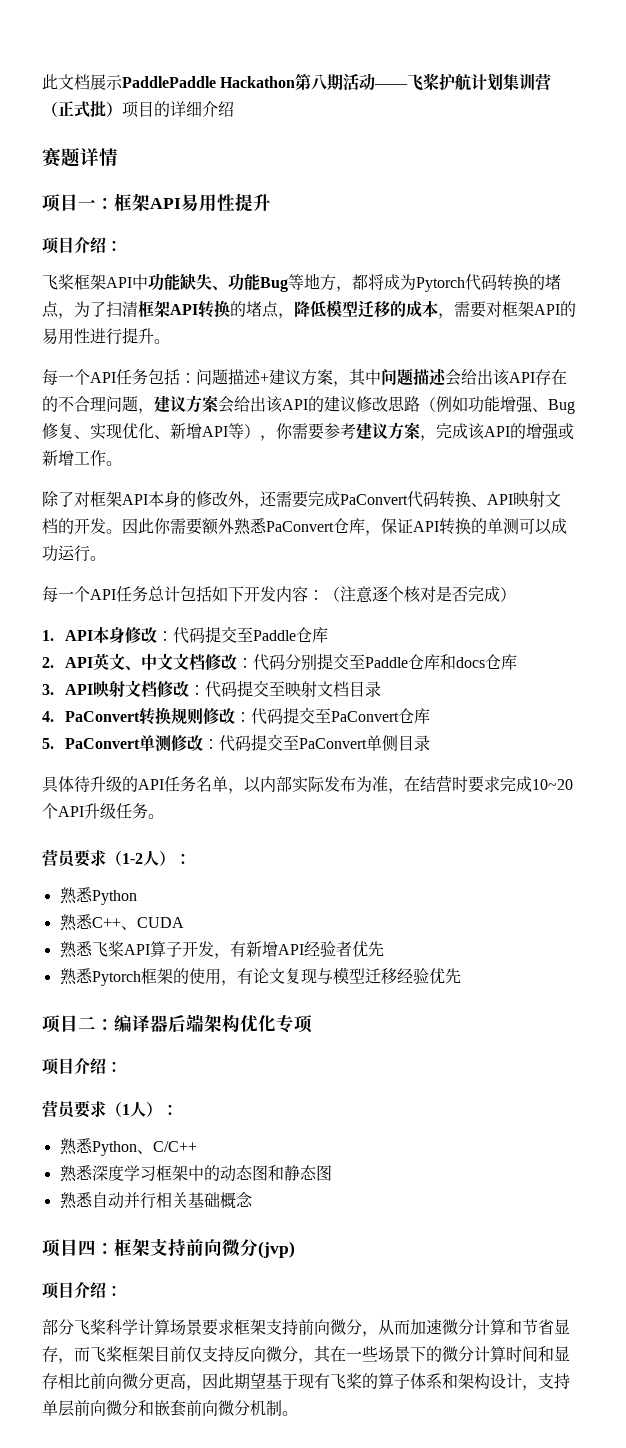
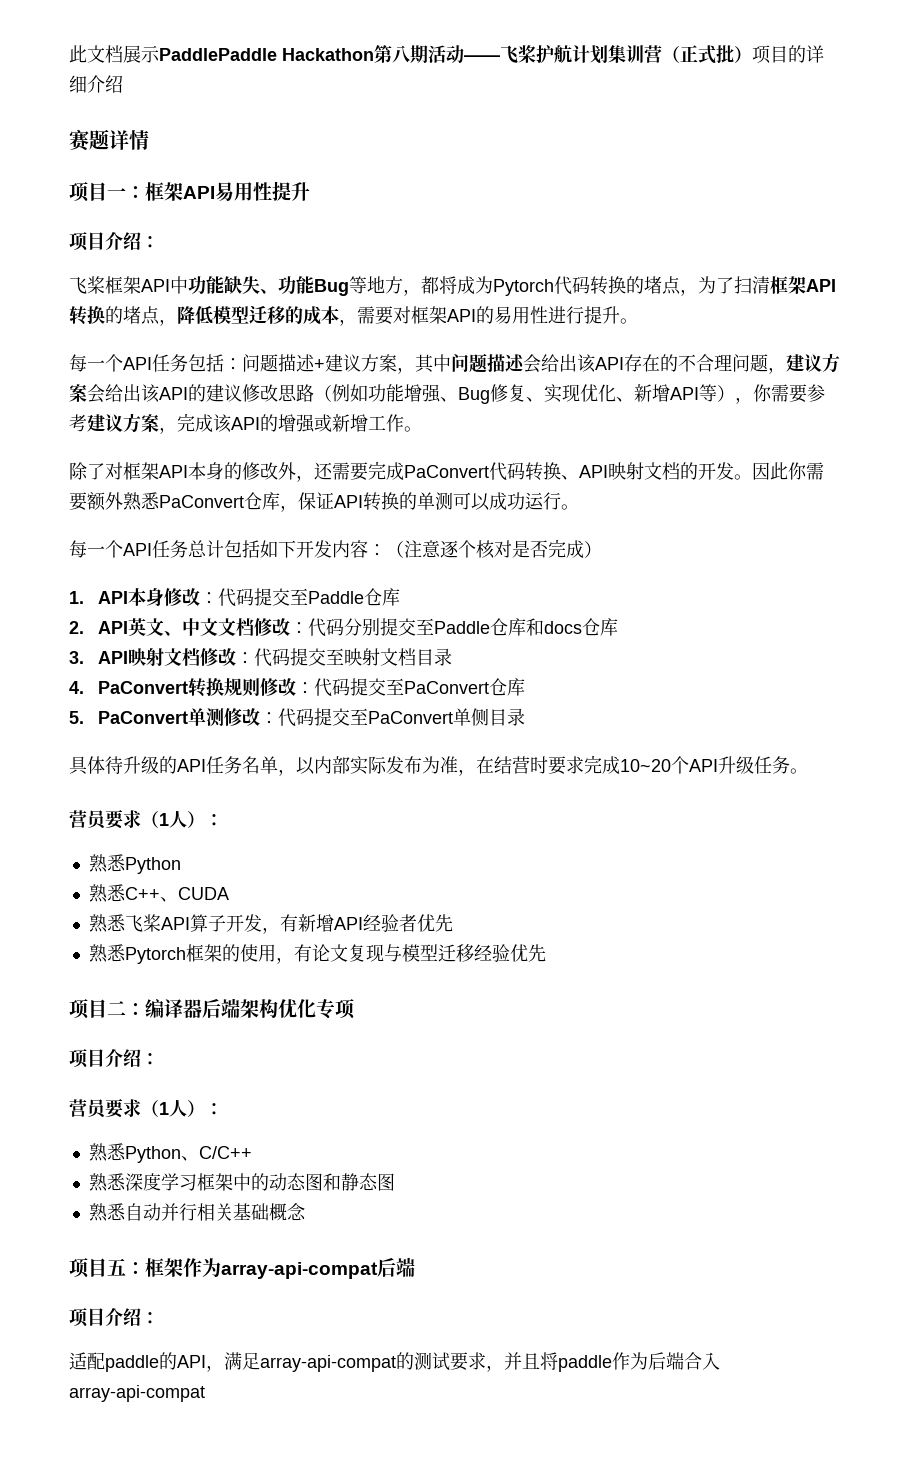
[122,853,143,864] 1-2 -> [159,813,169,826] 1
[78,1238,295,1258] [42,1282,122,1299] [42,1319,570,1337] [42,1346,570,1364] [42,1372,570,1391] [42,1400,298,1417] 四：框架支持前向微分(jvp) // 项目介绍： // 部分飞桨科学计算场景要求框架支持前向微分，从而加速微分计算和节省显存，而飞桨框架目前仅支持反向微分，其在一些场景下的微分计算时间和显存相比前向微分更高，因此期望基于现有飞桨的算子体系和架构设计，支持单层前向微分和嵌套前向微分机制。 -> [107,1257,415,1279] [69,1308,159,1327] [69,1352,720,1372] [69,1385,205,1402] 五：框架作为array-api-compat后端 // 项目介绍： // 适配paddle的API，满足array-api-compat的测试要求，并且将paddle作为后端合入array-api-compat

